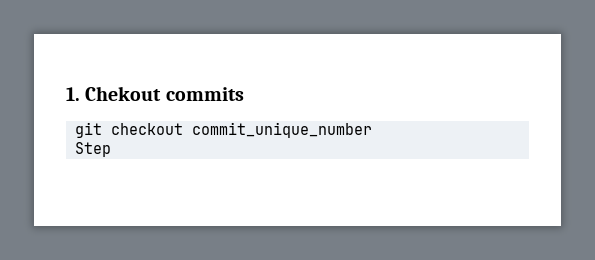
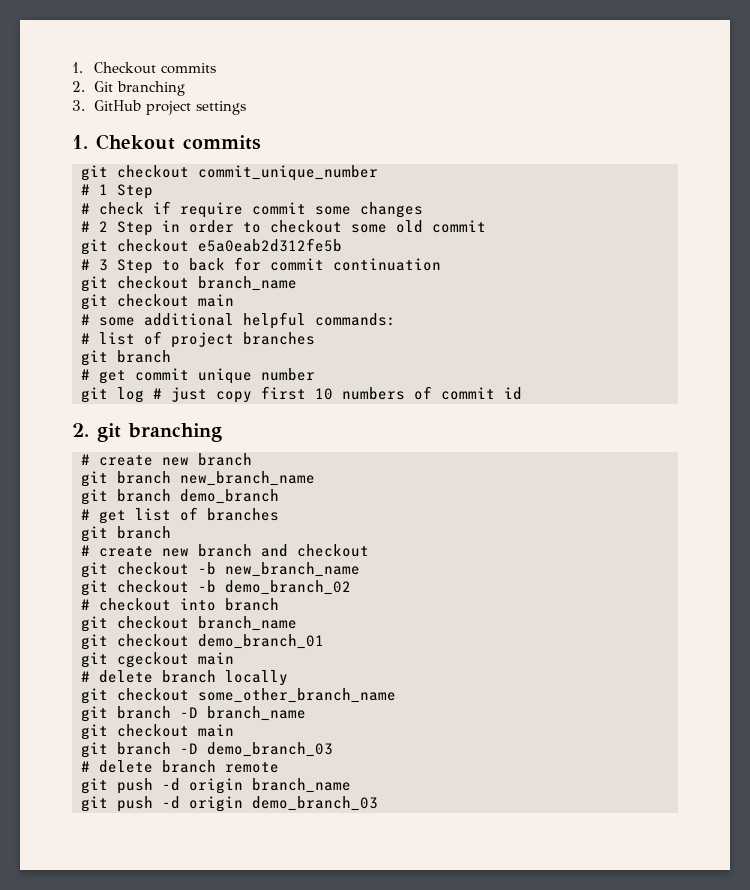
[66,87,80,101] 1. -> [72,62,217,74] [72,81,186,96] [72,100,247,115] [72,135,88,149] 1. Checkout commits // 2. Git branching // 3. GitHub project settings // 1.
[75,142,112,157] Step -> [81,184,153,199] [81,201,423,218] [81,220,486,236] [81,238,342,255] [81,257,441,274] [81,276,297,292] [81,294,234,310] [81,312,396,329] [81,331,315,348] [81,350,171,366] [81,368,315,384] [81,386,522,403] [72,423,222,442] [81,453,252,466] [81,471,315,487] [81,489,279,505] [81,507,279,524] [81,526,171,542] [81,544,369,557] [81,562,360,578] [81,580,351,596] [81,598,279,611] [81,616,297,632] [81,634,324,650] [81,652,234,668] [81,670,288,686] [81,688,396,704] [81,706,306,722] [81,724,234,740] [81,742,333,758] [81,760,279,773] [81,778,351,794] [81,796,378,812] # 1 Step // # check if require commit some changes // # 2 Step in order to checkout some old commit // git checkout e5a0eab2d312fe5b // # 3 Step to back for commit continuation // git checkout branch_name // git checkout main // # some additional helpful commands: // # list of project branches // git branch // # get commit unique number // git log # just copy first 10 numbers of commit id // 2. git branching // # create new branch // git branch new_branch_name // git branch demo_branch // # get list of branches // git branch // # create new branch and checkout // git checkout -b new_branch_name // git checkout -b demo_branch_02 // # checkout into branch // git checkout branch_name // git checkout demo_branch_01 // git cgeckout main // # delete branch locally // git checkout some_other_branch_name // git branch -D branch_name // git checkout main // git branch -D demo_branch_03 // # delete branch remote // git push -d origin branch_name // git push -d origin demo_branch_03

